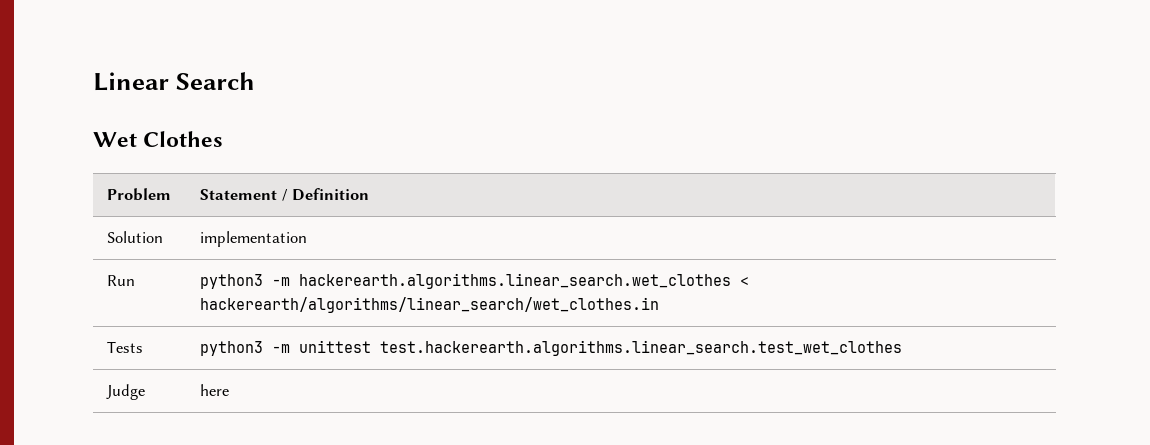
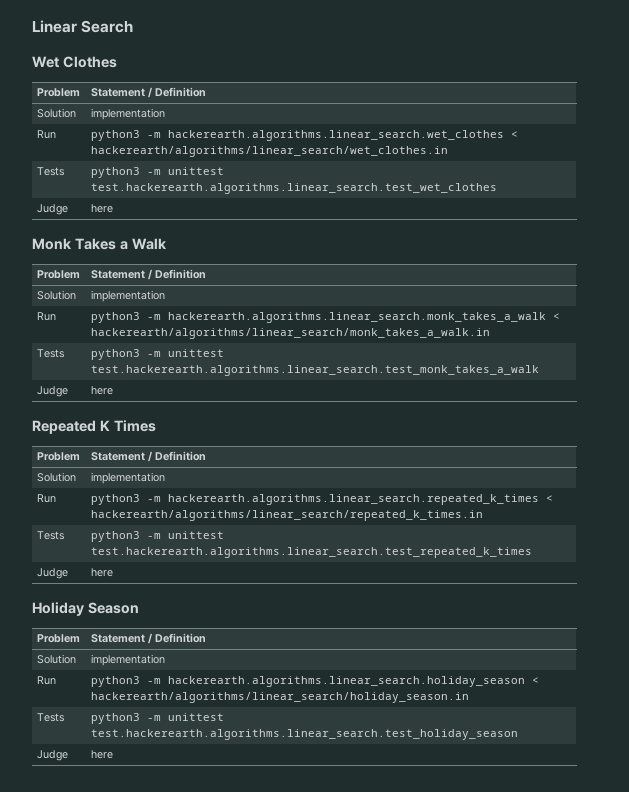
(230, 390) none -> [32,238,167,250] [37,270,81,279] [91,269,207,280] [37,290,77,300] [91,290,166,302] [37,312,57,321] [91,312,561,323] [91,328,491,339] [37,349,65,358] [91,349,225,360] [91,365,540,376] [37,386,69,397] [91,386,114,395] [32,420,156,434] [37,452,81,461] [91,451,207,462] [37,472,77,482] [91,472,166,484] [37,494,57,503] [91,494,554,505] [91,510,484,521] [37,531,65,540] [91,531,225,542] [91,547,533,558] [37,568,69,579] [91,568,114,577] [32,602,139,616] [37,634,81,643] [91,633,207,644] [37,654,77,664] [91,654,166,666] [37,676,57,685] [91,676,540,687] [91,692,470,703] [37,713,65,722] [91,713,225,724] [91,729,519,740] [37,750,69,761] [91,750,114,759] // Monk Takes a Walk // Problem | Statement / Definition // Solution | implementation // Run | python3 -m hackerearth.algorithms.linear_search.monk_takes_a_walk < hackerearth/algorithms/linear_search/monk_takes_a_walk.in // Tests | python3 -m unittest test.hackerearth.algorithms.linear_search.test_monk_takes_a_walk // Judge | here // Repeated K Times // Problem | Statement / Definition // Solution | implementation // Run | python3 -m hackerearth.algorithms.linear_search.repeated_k_times < hackerearth/algorithms/linear_search/repeated_k_times.in // Tests | python3 -m unittest test.hackerearth.algorithms.linear_search.test_repeated_k_times // Judge | here // Holiday Season // Problem | Statement / Definition // Solution | implementation // Run | python3 -m hackerearth.algorithms.linear_search.holiday_season < hackerearth/algorithms/linear_search/holiday_season.in // Tests | python3 -m unittest test.hackerearth.algorithms.linear_search.test_holiday_season // Judge | here

